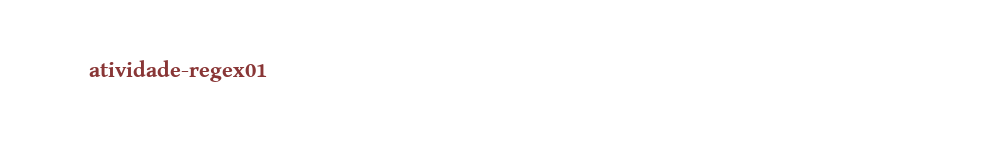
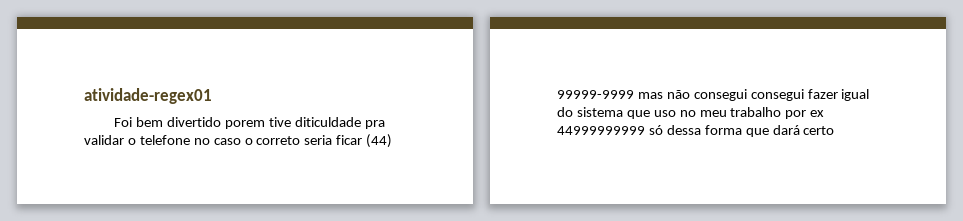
(267, 71) none -> [114,117,385,129] [84,134,393,148] [557,89,870,101] [557,107,825,119] [557,125,835,137] // Foi bem divertido porem tive diticuldade pra validar o telefone no caso o correto seria ficar (44) 99999-9999 mas não consegui consegui fazer igual do sistema que uso no meu trabalho por ex 44999999999 só dessa forma que dará certo

